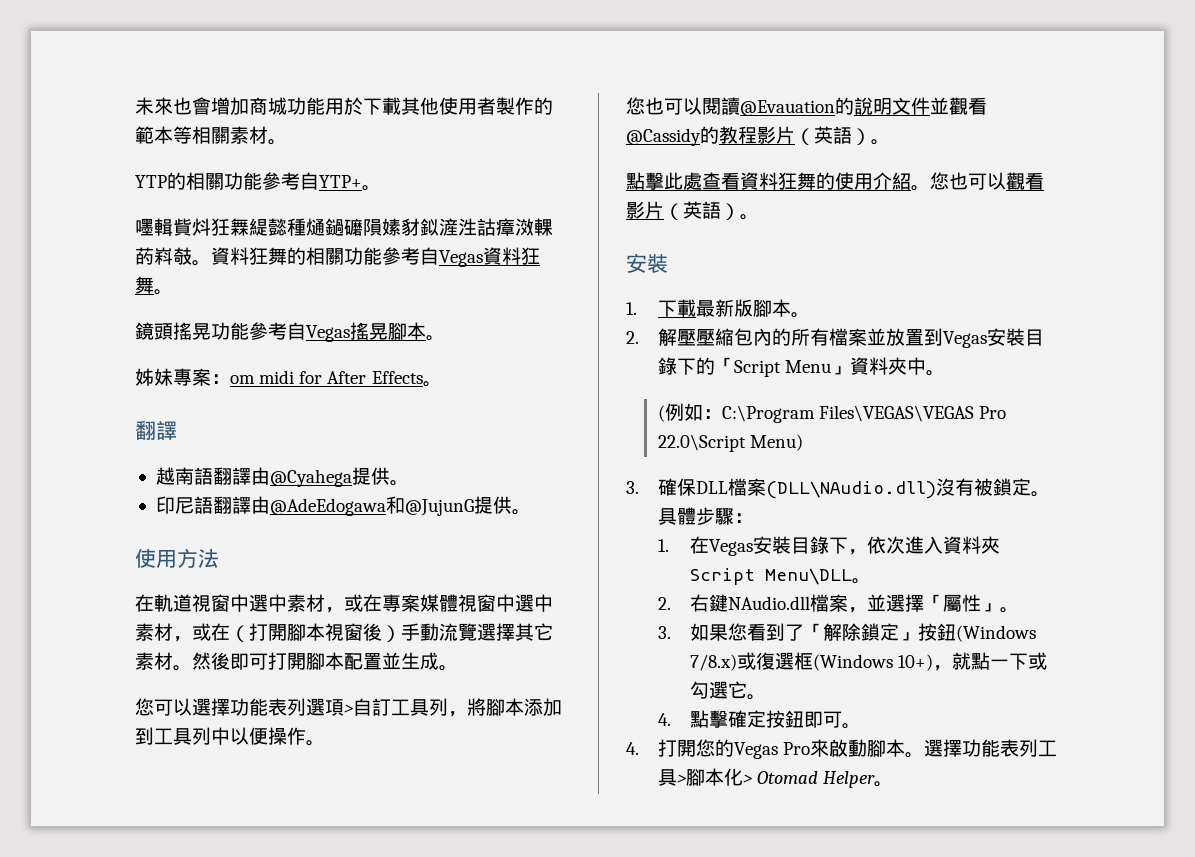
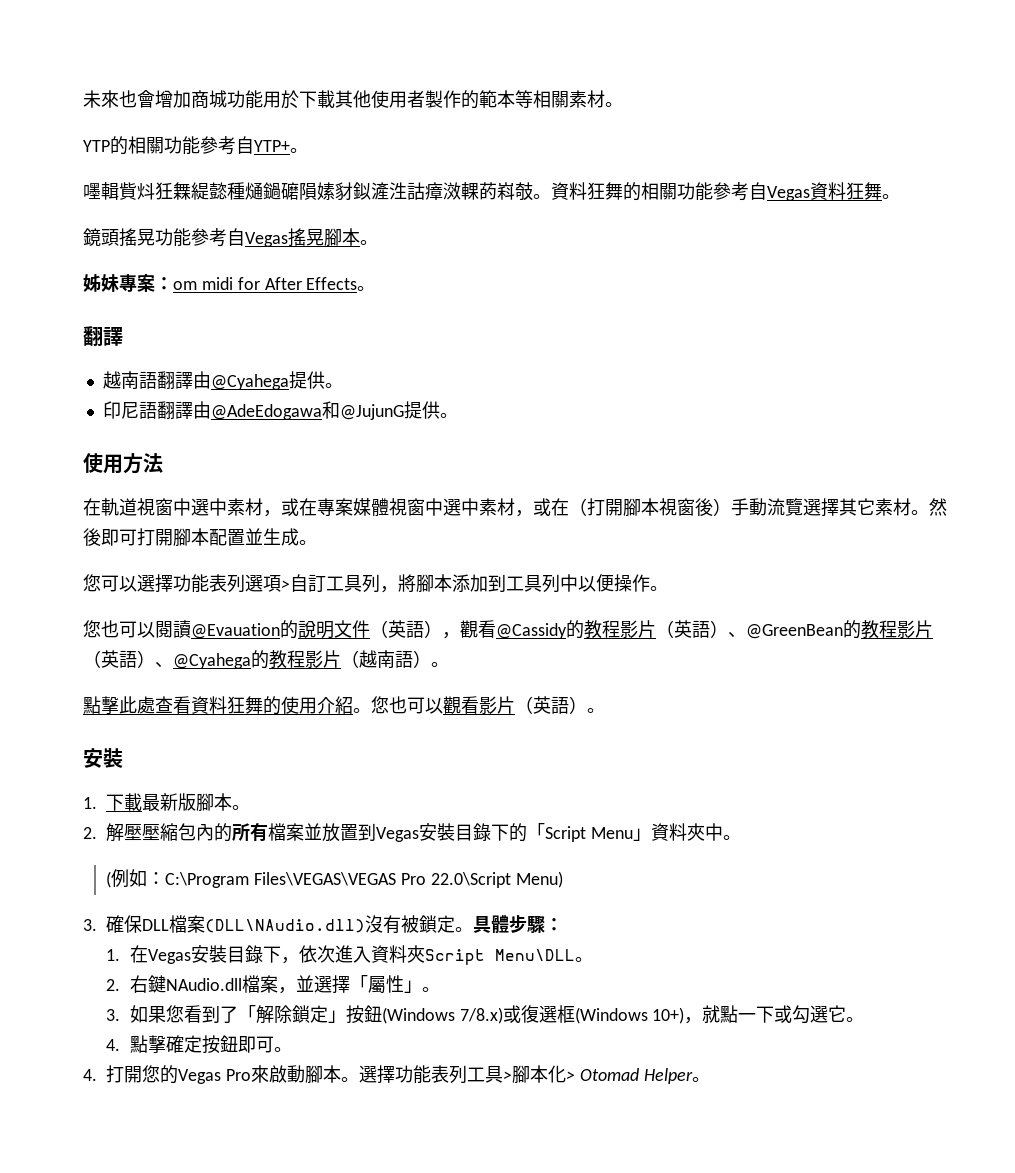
[930,97,949,115] 並 -> [370,620,460,639] （英語），
(871, 136) none -> [728,620,933,639] [83,650,431,669] 、@GreenBean的教程影片（英語）、@Cyahega的教程影片（越南語）

